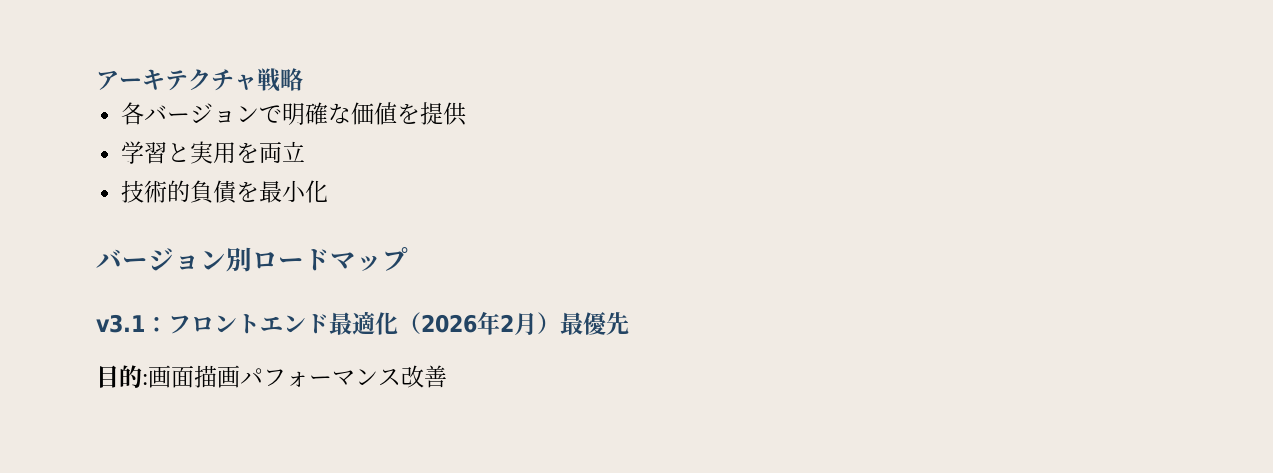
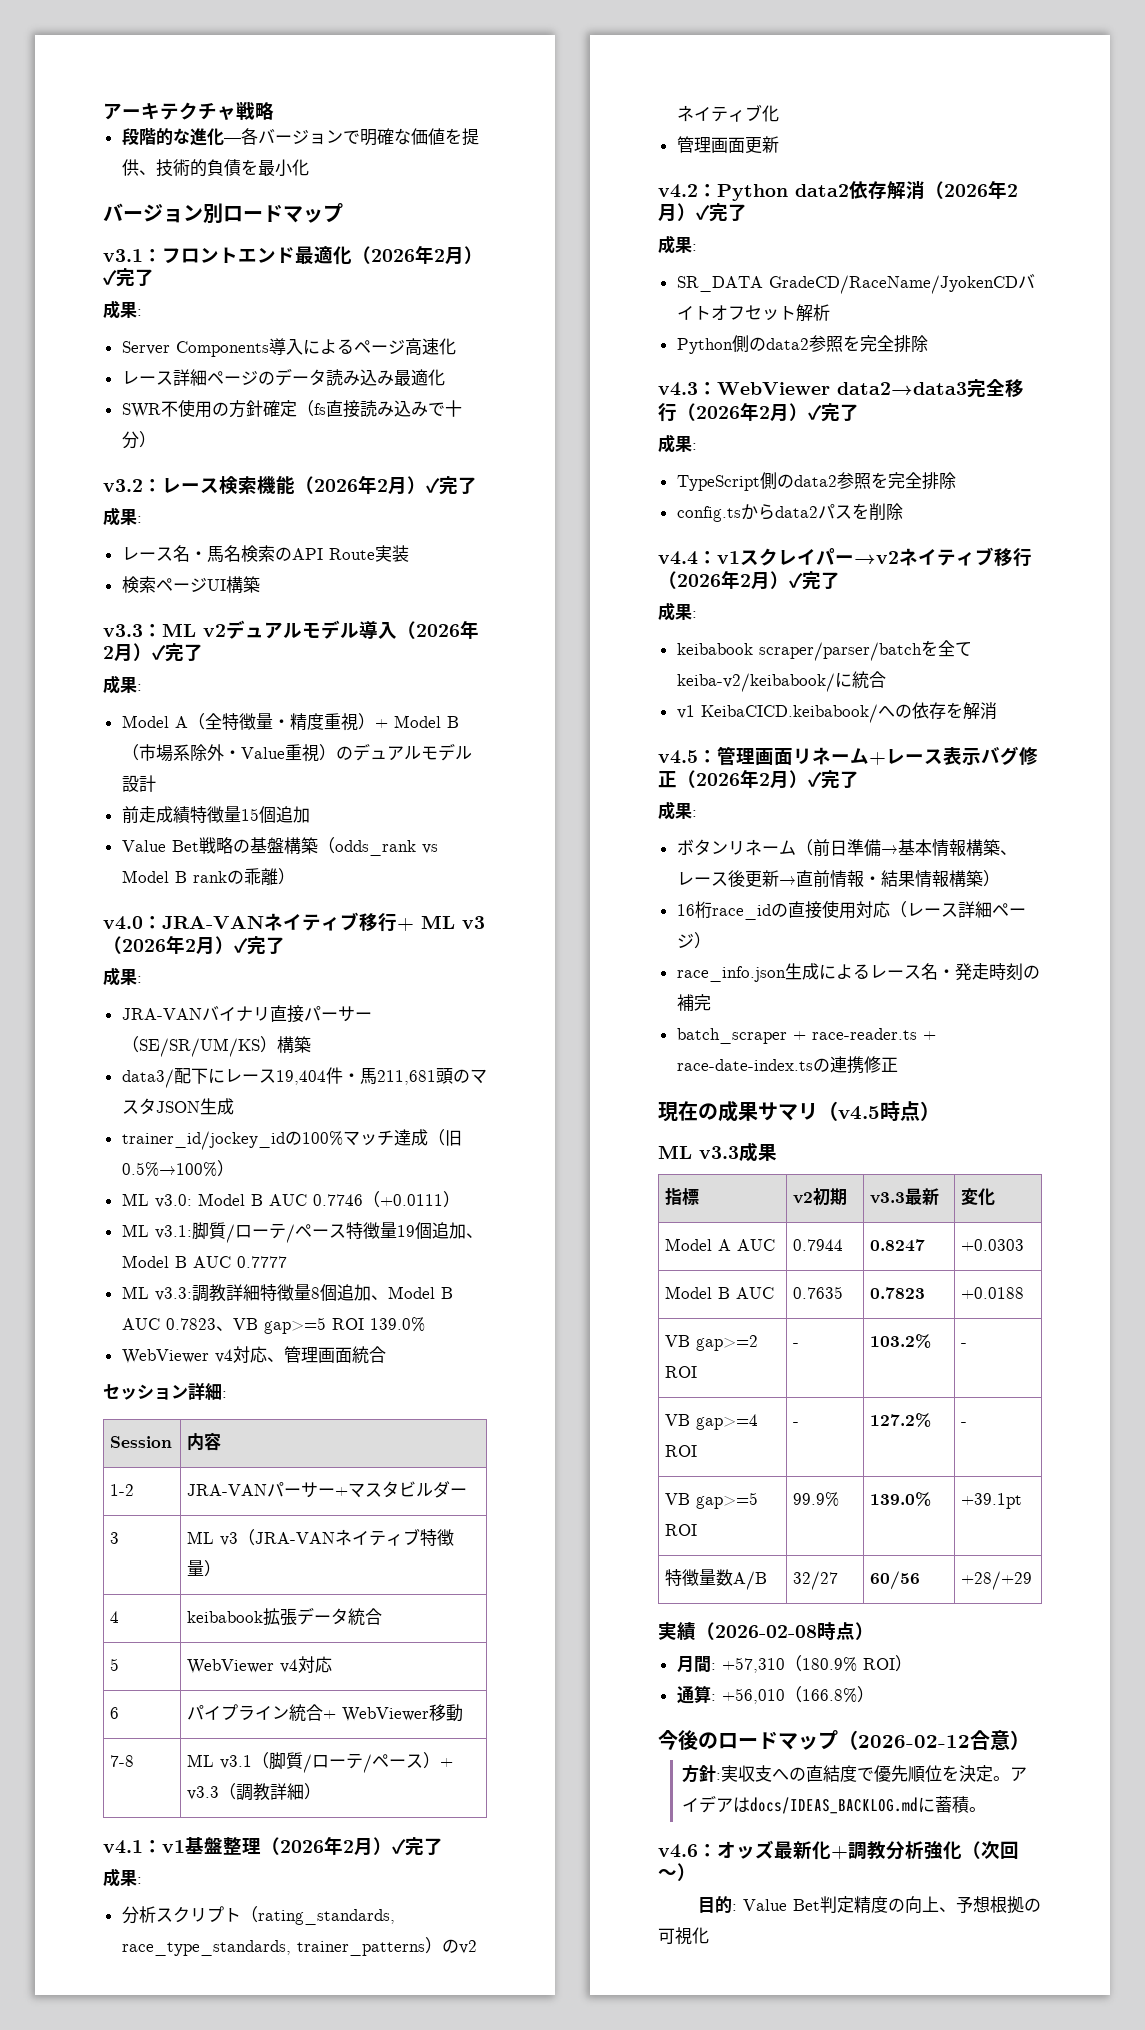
(303, 79) none -> [121,128,241,146] 段階的な進化—
[121,141,306,164] // 学習と実用を両立 // -> [138,170,156,175] 、
[560,312,629,335] [96,365,447,388] 最優先 // 目的:画面描画パフォーマンス改善 -> [103,268,154,287] [103,300,142,319] [121,338,456,357] [121,368,445,386] [121,399,462,418] [121,431,156,449] [103,475,477,495] [103,507,142,526] [121,545,409,563] [121,576,260,593] [103,620,479,639] [103,643,203,662] [103,675,142,694] [121,713,459,731] [121,743,472,762] [121,775,156,792] [121,806,310,824] [121,837,438,856] [121,868,295,885] [103,912,485,932] [103,935,285,955] [103,967,142,986] [121,1005,372,1023] [121,1036,311,1057] [121,1067,487,1088] [121,1098,234,1115] [121,1129,462,1150] [121,1160,234,1177] [121,1191,460,1208] [121,1222,483,1243] [121,1255,287,1268] [121,1284,453,1302] [121,1317,425,1334] [121,1346,386,1364] [103,1382,227,1400] [110,1436,173,1448] [187,1432,222,1451] [110,1484,135,1496] [187,1481,468,1498] [110,1532,120,1544] [187,1528,455,1546] [187,1560,222,1577] [110,1611,120,1623] [187,1607,383,1626] [110,1658,120,1671] [187,1656,333,1674] [110,1707,120,1719] [187,1704,464,1722] [110,1755,135,1767] [187,1752,454,1773] [187,1783,322,1801] [103,1836,443,1856] [103,1868,142,1887] [121,1906,395,1925] [121,1937,477,1956] [676,104,779,122] [676,136,779,154] [658,180,1018,201] [658,203,747,222] [658,235,697,254] [676,274,1035,294] [676,304,830,322] [676,335,928,354] [658,379,1024,398] [658,402,859,422] [658,434,697,453] [676,472,956,491] [676,503,903,522] [658,547,1032,567] [658,570,840,590] [658,602,697,621] [676,640,972,661] [676,671,886,692] [676,702,997,723] [658,746,1038,766] [658,769,859,789] [658,801,697,820] [676,839,1017,857] [676,870,1000,888] [676,900,1026,920] [676,932,711,949] [676,963,1040,982] [676,994,711,1011] [676,1028,936,1044] [676,1056,898,1074] [658,1100,940,1122] [658,1142,777,1162] [665,1188,700,1205] [793,1188,848,1206] [870,1188,940,1205] [961,1188,996,1206] [665,1238,776,1251] [793,1239,844,1251] [870,1239,926,1252] [961,1239,1025,1251] [665,1286,775,1299] [793,1286,844,1299] [870,1287,926,1299] [961,1287,1025,1299] [665,1335,759,1351] [665,1366,698,1378] [793,1343,800,1347] [870,1334,932,1348] [961,1343,968,1347] [665,1414,759,1430] [665,1445,698,1457] [793,1422,800,1426] [870,1413,932,1427] [961,1422,968,1426] [665,1492,759,1509] [665,1524,698,1536] [793,1492,840,1507] [870,1492,932,1506] [961,1493,1023,1509] [665,1569,768,1590] [793,1571,839,1590] [870,1571,921,1590] [961,1571,1033,1590] [658,1622,874,1641] [676,1655,912,1673] [676,1685,874,1704] [658,1730,1030,1750] [682,1764,1028,1783] [682,1795,987,1814] [658,1840,1019,1860] [658,1863,696,1881] [697,1896,1041,1914] [658,1927,709,1945] ✓完了 // 成果: // Server Components導入によるページ高速化 // レース詳細ページのデータ読み込み最適化 // SWR不使用の方針確定（fs直接読み込みで十分） // v3.2：レース検索機能（2026年2月）✓完了 // 成果: // レース名・馬名検索のAPI Route実装 // 検索ページUI構築 // v3.3：ML v2デュアルモデル導入（2026年2月）✓完了 // 成果: // Model A（全特徴量・精度重視）+ Model B（市場系除外・Value重視）のデュアルモデル設計 // 前走成績特徴量15個追加 // Value Bet戦略の基盤構築（odds_rank vs Model B rankの乖離） // v4.0：JRA-VANネイティブ移行+ ML v3（2026年2月）✓完了 // 成果: // JRA-VANバイナリ直接パーサー（SE/SR/UM/KS）構築 // data3/配下にレース19,404件・馬211,681頭のマスタJSON生成 // trainer_id/jockey_idの100%マッチ達成（旧0.5%→100%） // ML v3.0: Model B AUC 0.7746（+0.0111） // ML v3.1:脚質/ローテ/ペース特徴量19個追加、Model B AUC 0.7777 // ML v3.3:調教詳細特徴量8個追加、Model B AUC 0.7823、VB gap>=5 ROI 139.0% // WebViewer v4対応、管理画面統合 // セッション詳細: // Session | 内容 // 1-2 | JRA-VANパーサー+マスタビルダー // 3 | ML v3（JRA-VANネイティブ特徴量） // 4 | keibabook拡張データ統合 // 5 | WebViewer v4対応 // 6 | パイプライン統合+ WebViewer移動 // 7-8 | ML v3.1（脚質/ローテ/ペース）+ v3.3（調教詳細） // v4.1：v1基盤整理（2026年2月）✓完了 // 成果: // 分析スクリプト（rating_standards, race_type_standards, trainer_patterns）のv2ネイティブ化 // 管理画面更新 // v4.2：Python data2依存解消（2026年2月）✓完了 // 成果: // SR_DATA GradeCD/RaceName/JyokenCDバイトオフセット解析 // Python側のdata2参照を完全排除 // v4.3：WebViewer data2→data3完全移行（2026年2月）✓完了 // 成果: // TypeScript側のdata2参照を完全排除 // config.tsからdata2パスを削除 // v4.4：v1スクレイパー→v2ネイティブ移行（2026年2月）✓完了 // 成果: // keibabook scraper/parser/batchを全てkeiba-v2/keibabook/に統合 // v1 KeibaCICD.keibabook/への依存を解消 // v4.5：管理画面リネーム+レース表示バグ修正（2026年2月）✓完了 // 成果: // ボタンリネーム（前日準備→基本情報構築、レース後更新→直前情報・結果情報構築） // 16桁race_idの直接使用対応（レース詳細ページ） // race_info.json生成によるレース名・発走時刻の補完 // batch_scraper + race-reader.ts + race-date-index.tsの連携修正 // 現在の成果サマリ（v4.5時点） // ML v3.3成果 // 指標 | v2初期 | v3.3最新 | 変化 // Model A AUC | 0.7944 | 0.8247 | +0.0303 // Model B AUC | 0.7635 | 0.7823 | +0.0188 // VB gap>=2 ROI | - | 103.2% | - // VB gap>=4 ROI | - | 127.2% | - // VB gap>=5 ROI | 99.9% | 139.0% | +39.1pt // 特徴量数A/B | 32/27 | 60/56 | +28/+29 // 実績（2026-02-08時点） // 月間: +57,310（180.9% ROI） // 通算: +56,010（166.8%） // 今後のロードマップ（2026-02-12合意） // 方針:実収支への直結度で優先順位を決定。アイデアはdocs/IDEAS_BACKLOG.mdに蓄積。 // v4.6：オッズ最新化+調教分析強化（次回〜） // 目的: Value Bet判定精度の向上、予想根拠の可視化

